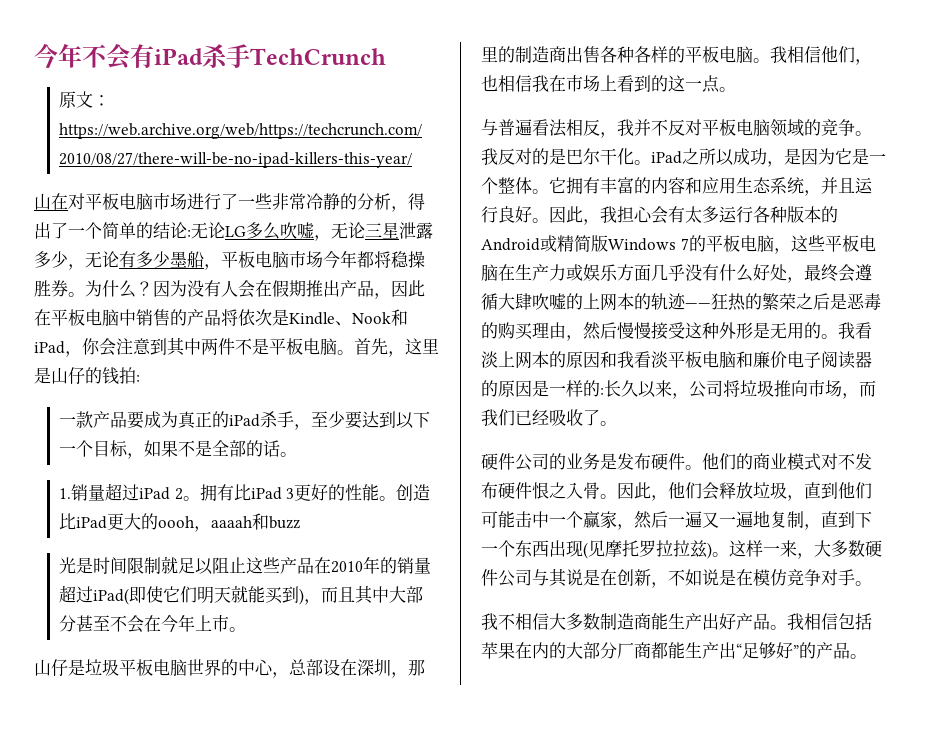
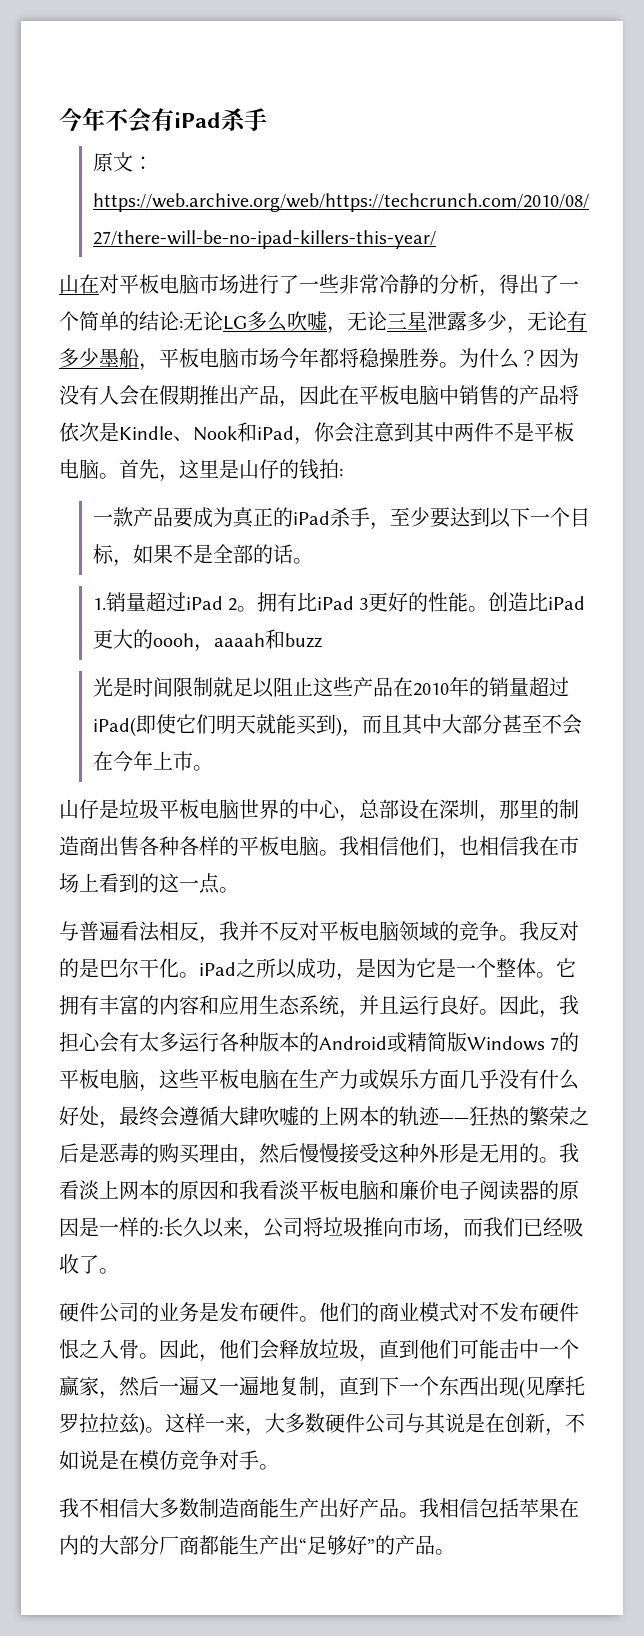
[250,48,386,65] TechCrunch -> (267, 119) none

